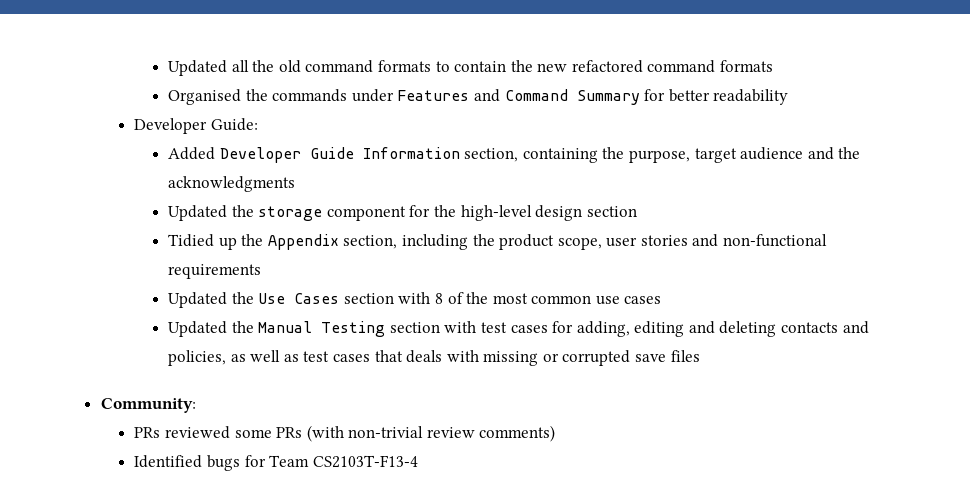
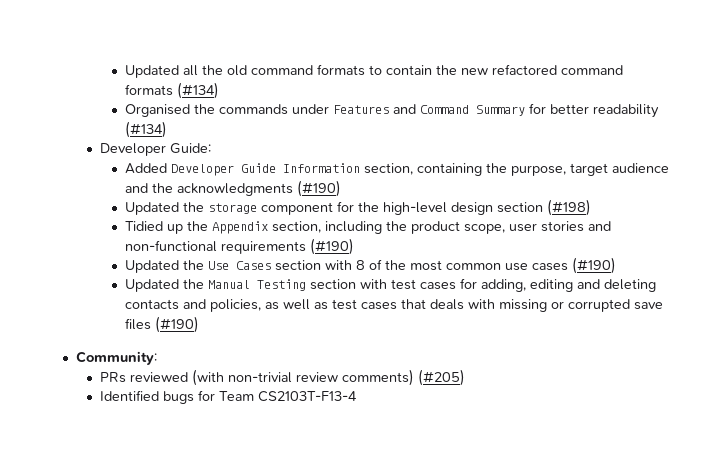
(774, 66) none -> [176,82,219,99] (#134)
(789, 97) none -> [124,121,167,138] (#134)
(296, 184) none -> [296,180,341,197] (#190)
(637, 211) none -> [546,199,591,216] (#198)
(262, 271) none -> [309,238,354,255] (#190)
(662, 300) none -> [571,257,616,274] (#190)
(700, 356) none -> [154,316,199,333] (#190)
[234,427,303,438] some PRs -> (189, 377) none
(556, 433) none -> [418,369,466,386] (#205)

